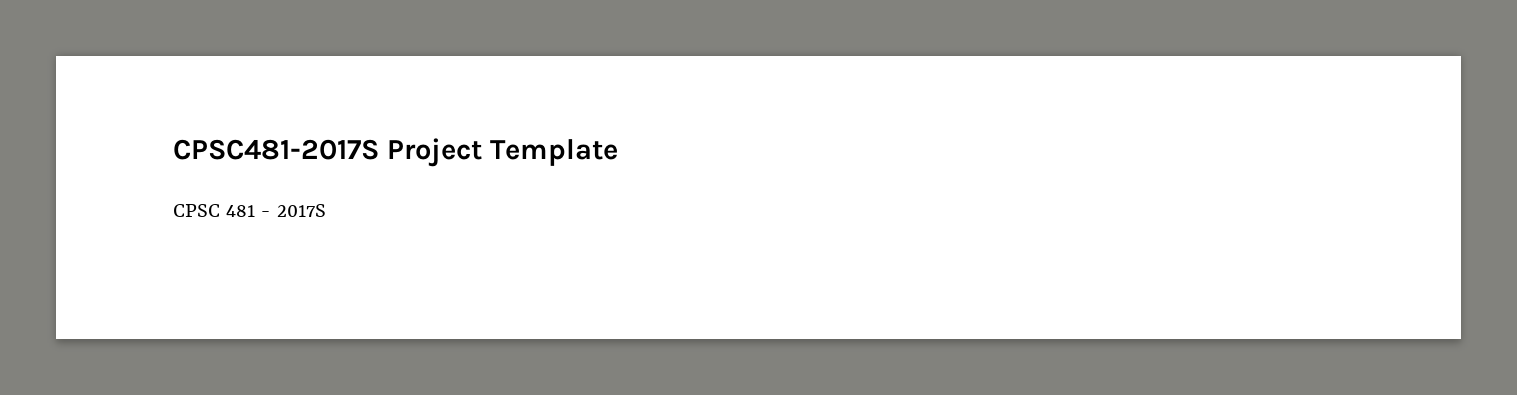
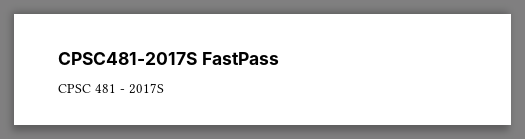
[386,138,618,167] Project Template -> [201,52,279,65] FastPass

